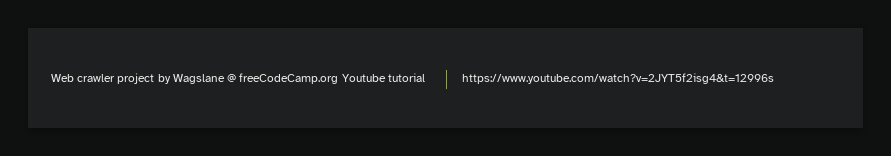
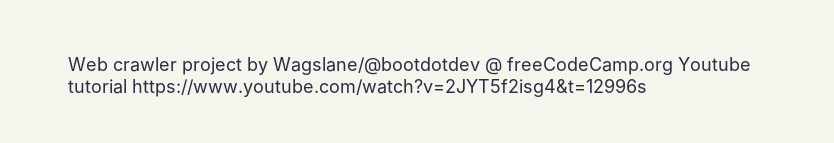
[172,74,225,84] Wagslane -> [273,57,480,75] Wagslane/@bootdotdev

